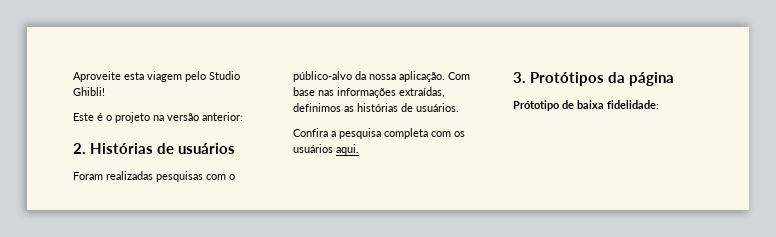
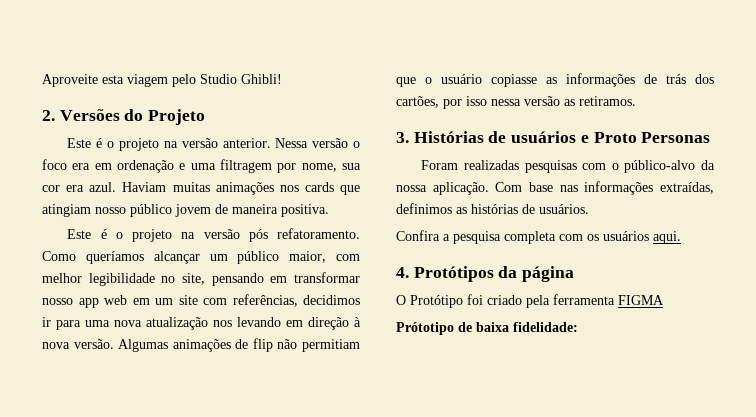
[73,112,243,123] [73,143,86,154] // Este é o projeto na versão anterior: // 2. -> [42,109,206,125] [67,138,360,151] [42,159,361,173] [42,182,360,195] [42,204,329,217] [67,228,361,242] [42,251,360,264] [42,272,360,286] [42,294,360,308] [42,317,361,330] [42,338,361,352] [396,73,714,87] [396,96,636,109] [396,132,409,143] // 2. Versões do Projeto // Este é o projeto na versão anterior. Nessa versão o foco era em ordenação e uma filtragem por nome, sua cor era azul. Haviam muitas animações nos cards que atingiam nosso público jovem de maneira positiva. // Este é o projeto na versão pós refatoramento. Como queríamos alcançar um público maior, com melhor legibilidade no site, pensando em transformar nosso app web em um site com referências, decidimos ir para uma nova atualização nos levando em direção à nova versão. Algumas animações de flip não permitiam que o usuário copiasse as informações de trás dos cartões, por isso nessa versão as retiramos. // 3.
(236, 148) none -> [580,132,711,143] e Proto Personas
[513,72,526,83] 3. -> [396,267,409,278] 4.
(675, 79) none -> [396,294,664,308] // O Protótipo foi criado pela ferramenta FIGMA

